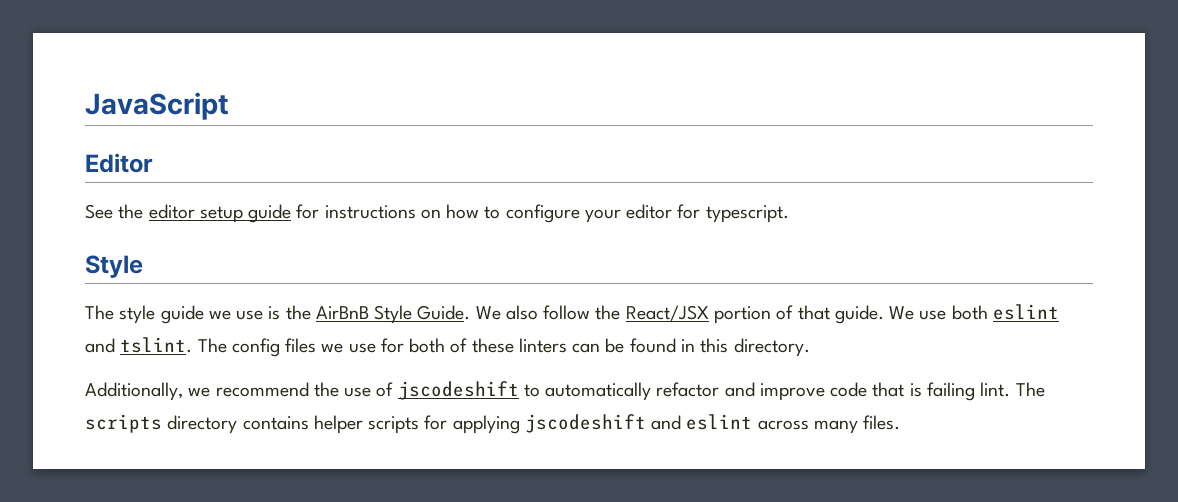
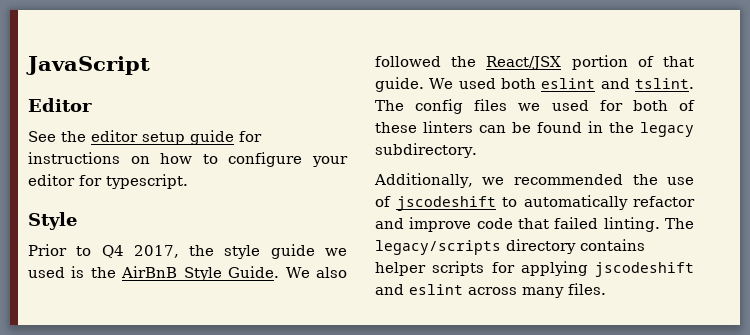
[85,305,114,320] The -> [28,244,215,258] Prior to Q4 2017, the
[236,310,264,320] use -> [28,267,65,278] used
[543,305,591,320] follow -> [375,56,441,67] followed
[919,310,947,320] use -> [458,78,496,89] used
[348,343,376,353] use -> [551,100,589,111] used
[700,338,810,357] this directory. -> [609,122,694,137] [375,143,477,158] the legacy subdirectory.
[215,382,309,397] recommend -> [513,174,623,185] recommended
[909,382,1045,401] [85,414,162,433] is failing lint. The scripts -> [554,217,694,232] [375,240,501,255] failed linting. The legacy/scripts

